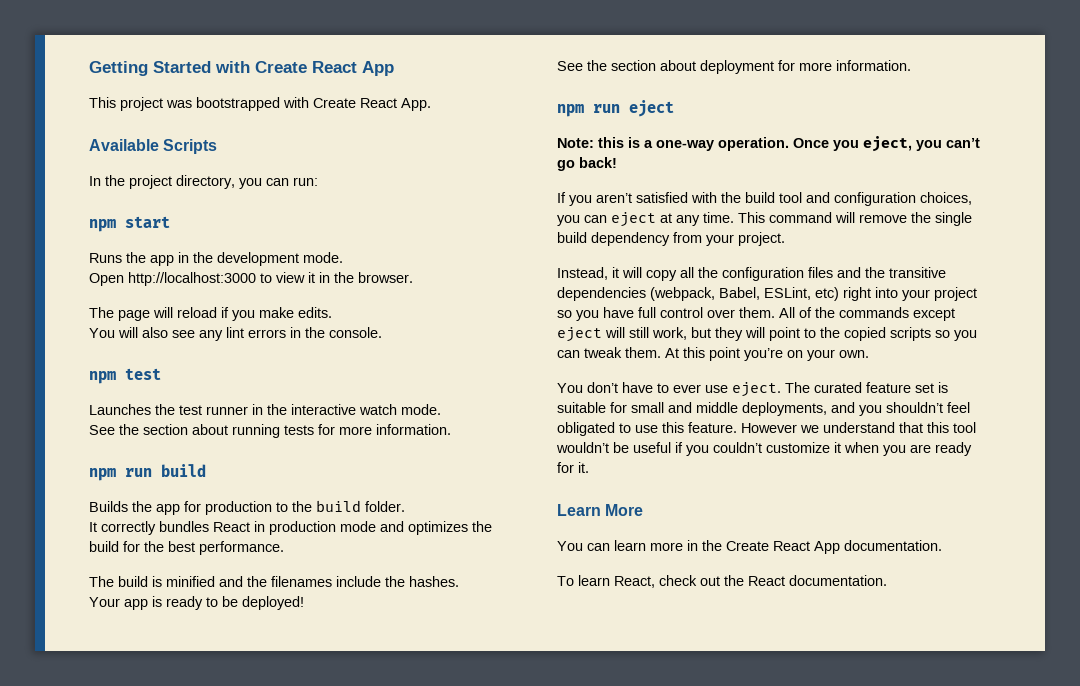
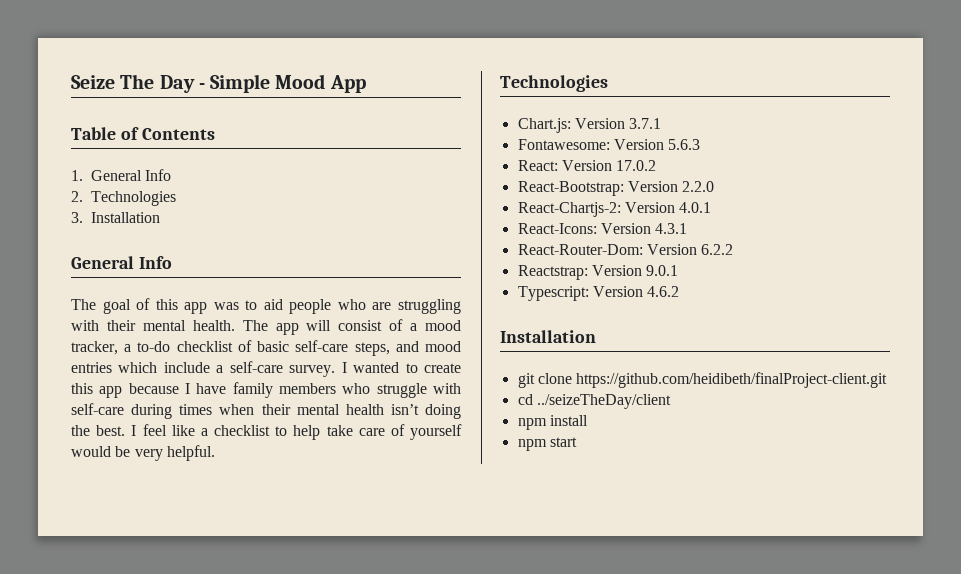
[89,61,394,76] [89,97,431,111] [89,139,218,154] [89,175,318,189] [89,216,170,232] [89,252,343,266] [89,272,413,286] [89,307,332,321] [89,327,382,341] [89,368,161,384] [89,404,441,415] [89,424,451,438] [89,464,206,481] [89,500,405,515] [89,521,492,535] [89,541,284,555] [89,576,459,587] [89,596,304,610] [557,60,911,74] [557,100,674,117] [557,136,980,152] [557,157,617,171] [557,192,972,206] [557,212,972,227] [557,232,785,246] [557,267,946,281] [557,287,977,301] [557,307,955,321] [557,327,977,342] [557,347,869,361] [557,382,948,397] [557,402,970,416] [557,422,976,436] [556,442,972,456] [557,462,589,473] [557,504,644,516] [557,540,942,554] [557,575,887,588] Getting Started with Create React App // This project was bootstrapped with Create React App. // Available Scripts // In the project directory, you can run: // npm start // Runs the app in the development mode. // Open http://localhost:3000 to view it in the browser. // The page will reload if you make edits. // You will also see any lint errors in the console. // npm test // Launches the test runner in the interactive watch mode. // See the section about running tests for more information. // npm run build // Builds the app for production to the build folder. // It correctly bundles React in production mode and optimizes the build for the best performance. // The build is minified and the filenames include the hashes. // Your app is ready to be deployed! // See the section about deployment for more information. // npm run eject // Note: this is a one-way operation. Once you eject, you can’t go back! // If you aren’t satisfied with the build tool and configuration choices, you can eject at any time. This command will remove the single build dependency from your project. // Instead, it will copy all the configuration files and the transitive dependencies (webpack, Babel, ESLint, etc) right into your project so you have full control over them. All of the commands except eject will still work, but they will point to the copied scripts so you can tweak them. At this point you’re on your own. // You don’t have to ever use eject. The curated feature set is suitable for small and middle deployments, and you shouldn’t feel obligated to use this feature. However we understand that this tool wouldn’t be useful if you couldn’t customize it when you are ready for it. // Learn More // You can learn more in the Create React App documentation. // To learn React, check out the React documentation. -> [71,74,366,93] [71,127,215,140] [71,169,172,181] [71,191,176,206] [71,212,160,223] [71,256,172,269] [71,298,462,314] [71,319,461,335] [71,340,462,356] [71,361,462,377] [71,382,461,398] [71,403,461,419] [71,424,462,440] [71,445,215,461] [500,75,608,92] [517,118,662,133] [517,139,701,150] [517,160,657,171] [517,181,715,196] [517,202,712,217] [517,223,688,234] [517,244,734,255] [517,265,679,280] [517,286,680,301] [500,330,596,343] [517,372,888,388] [517,394,671,409] [517,415,588,430] [517,437,577,451] Seize The Day - Simple Mood App // Table of Contents // 1. General Info // 2. Technologies // 3. Installation // General Info // The goal of this app was to aid people who are struggling with their mental health. The app will consist of a mood tracker, a to-do checklist of basic self-care steps, and mood entries which include a self-care survey. I wanted to create this app because I have family members who struggle with self-care during times when their mental health isn’t doing the best. I feel like a checklist to help take care of yourself would be very helpful. // Technologies // Chart.js: Version 3.7.1 // Fontawesome: Version 5.6.3 // React: Version 17.0.2 // React-Bootstrap: Version 2.2.0 // React-Chartjs-2: Version 4.0.1 // React-Icons: Version 4.3.1 // React-Router-Dom: Version 6.2.2 // Reactstrap: Version 9.0.1 // Typescript: Version 4.6.2 // Installation // git clone https://github.com/heidibeth/finalProject-client.git // cd ../seizeTheDay/client // npm install // npm start

